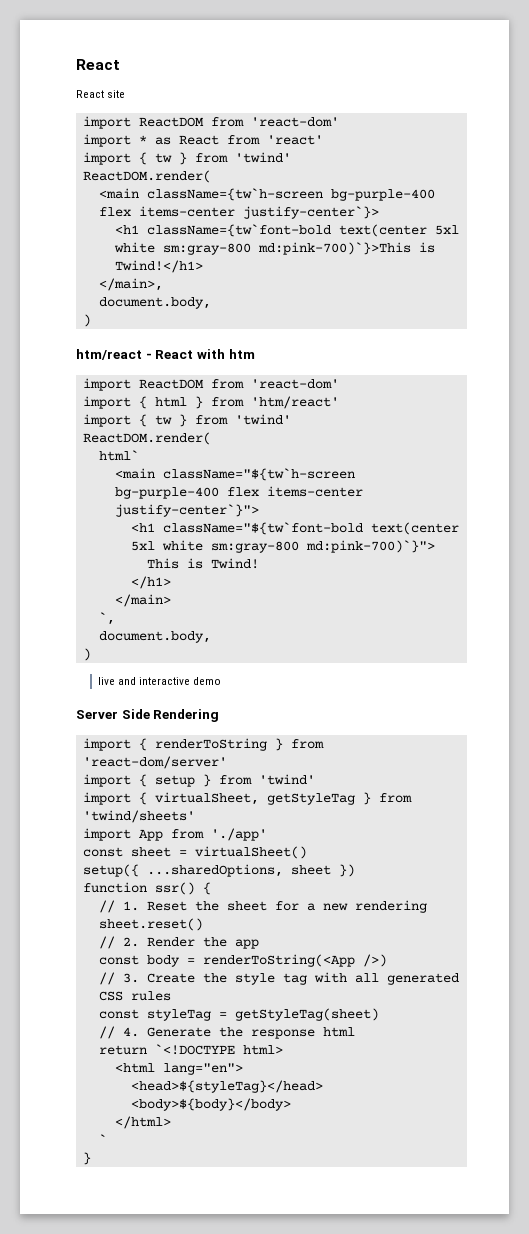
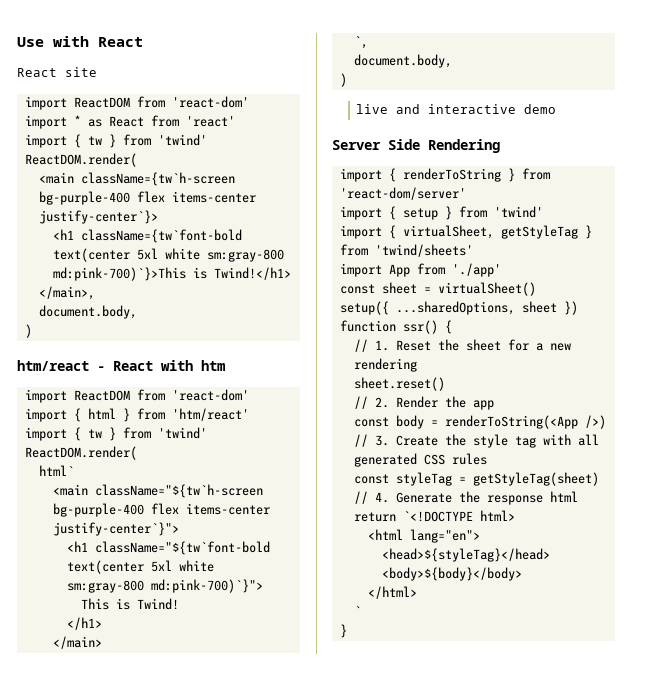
(76, 64) none -> [17,36,89,47] Use with

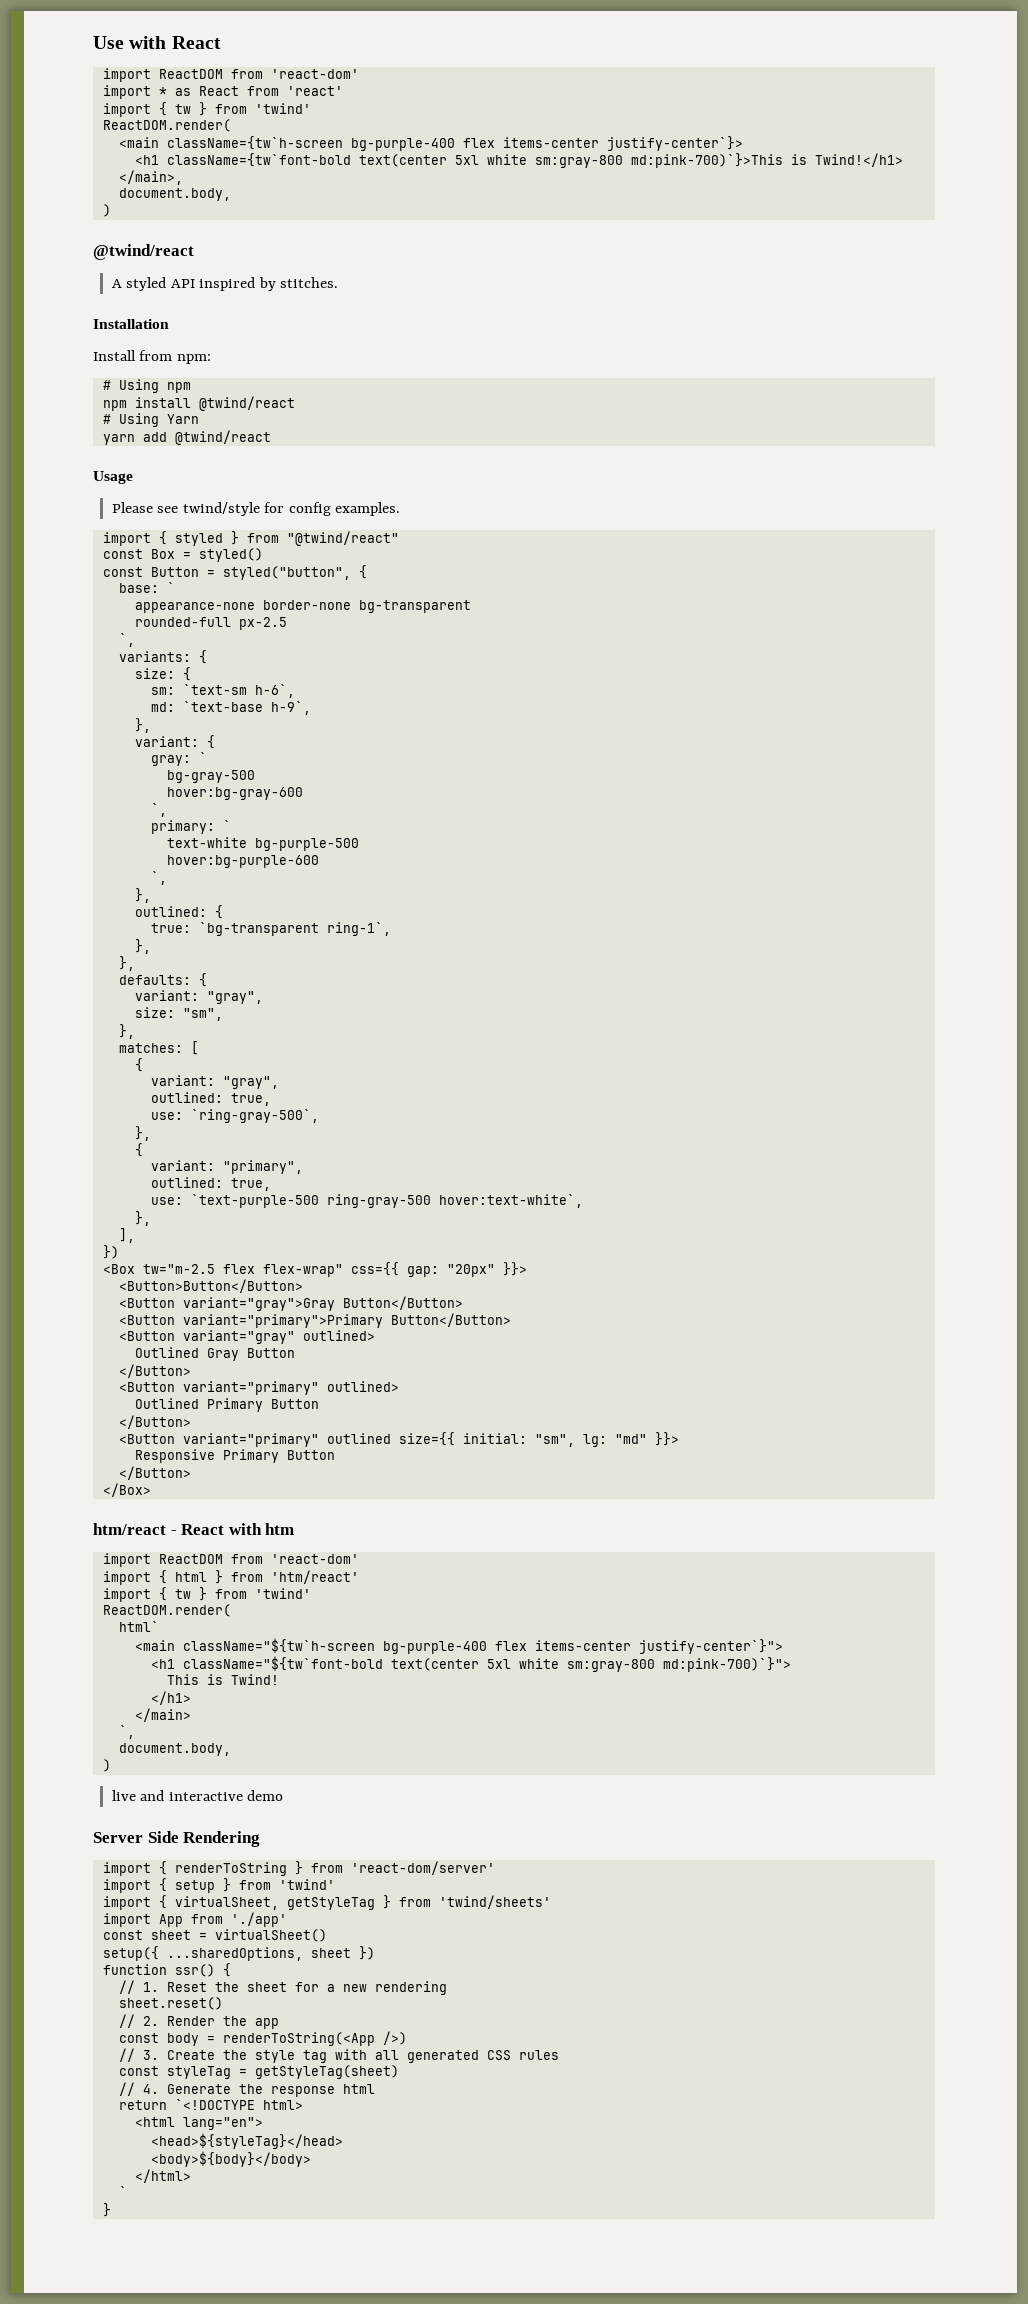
[17,67,97,77] // React site -> (221, 42) none
(32, 331) none -> [93,244,194,260] [111,277,339,291] [93,319,169,329] [93,350,211,364] [102,379,191,393] [102,396,295,411] [102,413,199,427] [102,430,271,445] [93,471,133,484] [111,502,401,516] [102,531,399,546] [102,548,263,562] [102,565,367,580] [118,582,175,593] [134,600,471,613] [134,617,287,630] [118,633,135,647] [118,650,207,664] [134,667,191,681] [150,684,295,698] [150,701,311,715] [134,718,151,733] [134,735,215,749] [150,752,207,766] [166,770,255,783] [166,787,303,800] [150,803,167,817] [150,820,231,834] [166,837,359,851] [166,855,319,868] [150,871,167,885] [134,888,151,903] [134,905,223,919] [150,922,391,936] [134,939,151,954] [118,956,135,971] [118,973,207,987] [134,990,263,1004] [134,1007,223,1021] [118,1024,135,1039] [118,1041,199,1055] [134,1058,143,1072] [150,1075,279,1089] [150,1092,271,1106] [150,1109,319,1123] [134,1126,151,1141] [134,1143,143,1157] [150,1160,303,1174] [150,1177,271,1191] [150,1194,583,1208] [134,1211,151,1226] [118,1228,135,1243] [102,1245,119,1259] [102,1262,527,1277] [118,1279,303,1293] [118,1296,463,1311] [118,1313,511,1328] [118,1330,375,1344] [134,1347,295,1361] [118,1364,191,1378] [118,1381,399,1395] [134,1398,319,1412] [118,1415,191,1429] [118,1432,679,1447] [134,1449,335,1463] [118,1466,191,1480] [102,1483,151,1497] // @twind/react // A styled API inspired by stitches. // Installation // Install from npm: // # Using npm // npm install @twind/react // # Using Yarn // yarn add @twind/react // Usage // Please see twind/style for config examples. // import { styled } from "@twind/react" // const Box = styled() // const Button = styled("button", { // base: ` // appearance-none border-none bg-transparent // rounded-full px-2.5 // `, // variants: { // size: { // sm: `text-sm h-6`, // md: `text-base h-9`, // }, // variant: { // gray: ` // bg-gray-500 // hover:bg-gray-600 // `, // primary: ` // text-white bg-purple-500 // hover:bg-purple-600 // `, // }, // outlined: { // true: `bg-transparent ring-1`, // }, // }, // defaults: { // variant: "gray", // size: "sm", // }, // matches: [ // { // variant: "gray", // outlined: true, // use: `ring-gray-500`, // }, // { // variant: "primary", // outlined: true, // use: `text-purple-500 ring-gray-500 hover:text-white`, // }, // ], // }) // <Box tw="m-2.5 flex flex-wrap" css={{ gap: "20px" }}> // <Button>Button</Button> // <Button variant="gray">Gray Button</Button> // <Button variant="primary">Primary Button</Button> // <Button variant="gray" outlined> // Outlined Gray Button // </Button> // <Button variant="primary" outlined> // Outlined Primary Button // </Button> // <Button variant="primary" outlined size={{ initial: "sm", lg: "md" }}> // Responsive Primary Button // </Button> // </Box>

